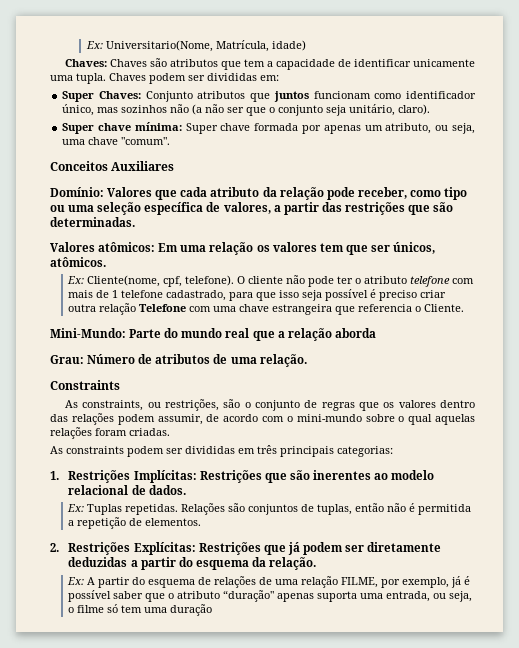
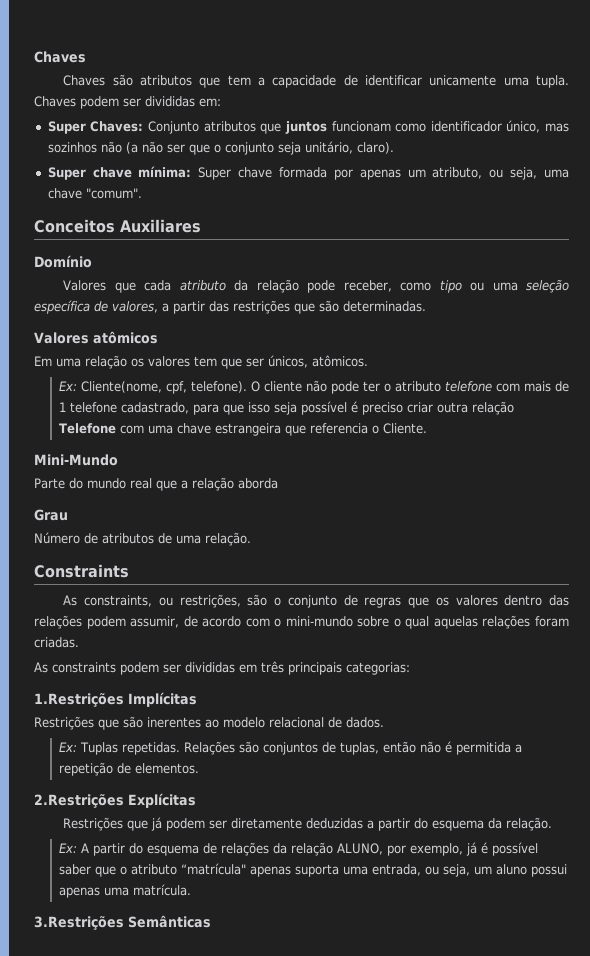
[85,40,306,52] [64,59,107,67] Ex: Universitario(Nome, Matrícula, idade) // Chaves: -> [34,51,86,63] Chaves //
[50,187,104,197] Domínio: -> [34,255,92,268] Domínio //
[98,242,156,252] atômicos: -> [93,331,158,344] atômicos //
[50,328,126,338] Mini-Mundo: -> [34,454,118,466] Mini-Mundo //
[50,355,84,364] Grau: -> [34,509,68,521] Grau //
[50,470,197,483] 1. Restrições Implícitas: -> [34,692,197,707] 1.Restrições Implícitas //
[50,542,196,555] 2. Restrições Explícitas: -> [34,793,196,808] 2.Restrições Explícitas //
[259,576,379,588] de uma relação FILME, -> [272,842,383,856] da relação ALUNO,
[223,590,275,602] “duração" -> [180,863,246,875] “matrícula"
[68,604,213,616] o filme só tem uma duração -> [473,864,567,877] [58,884,191,898] [34,915,211,930] um aluno possui apenas uma matrícula. // 3.Restrições Semânticas

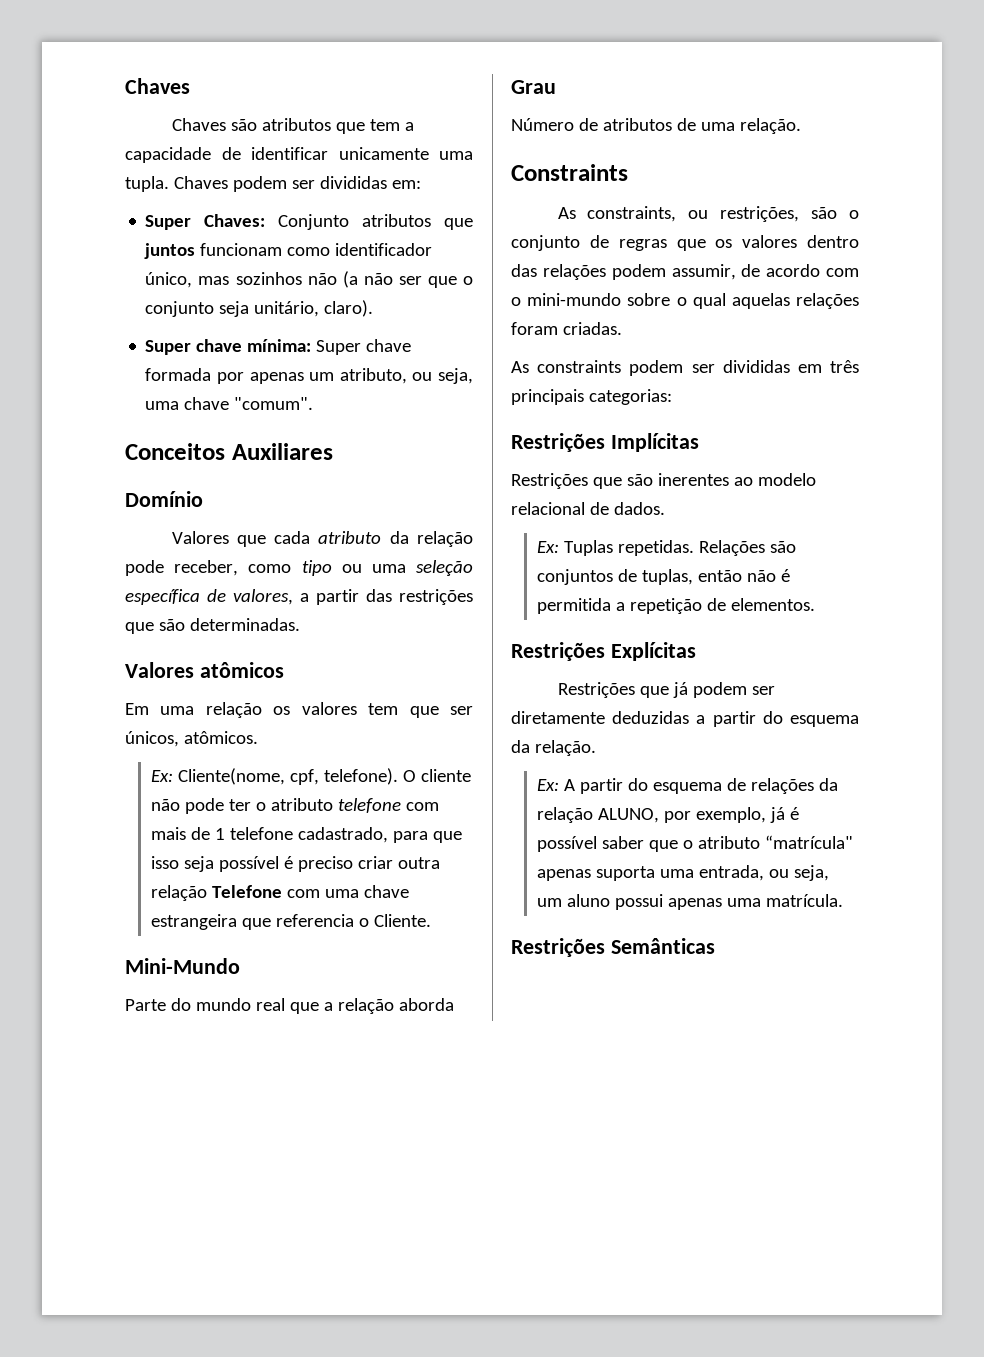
[34,693,124,707] 1.Restrições -> [511,433,605,452] Restrições
[34,794,124,808] 2.Restrições -> [511,642,605,661] Restrições
[34,916,124,930] 3.Restrições -> [511,938,605,957] Restrições

